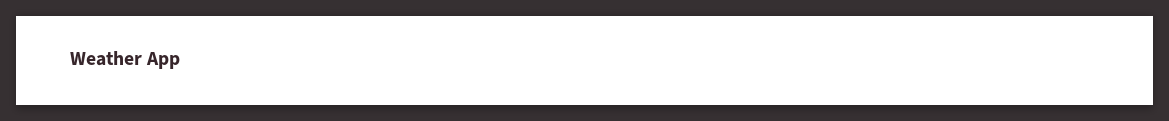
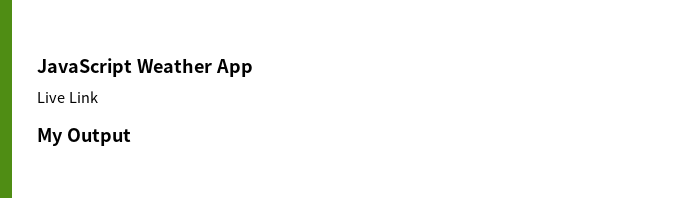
(70, 58) none -> [37,58,132,77] JavaScript
(181, 60) none -> [37,91,98,103] [37,128,131,146] // Live Link // My Output

